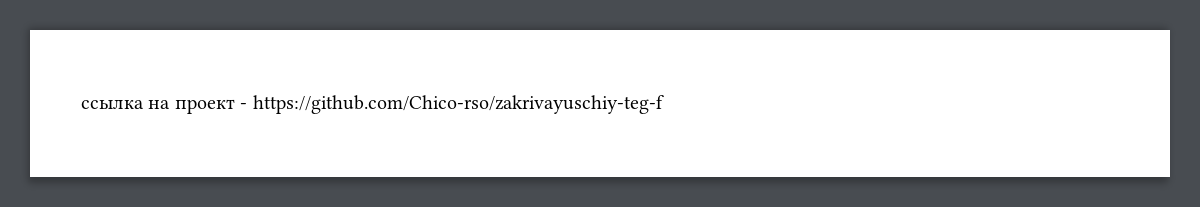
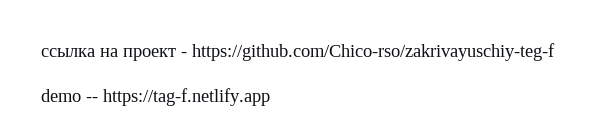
(664, 104) none -> [41,88,270,106] // demo -- https://tag-f.netlify.app

